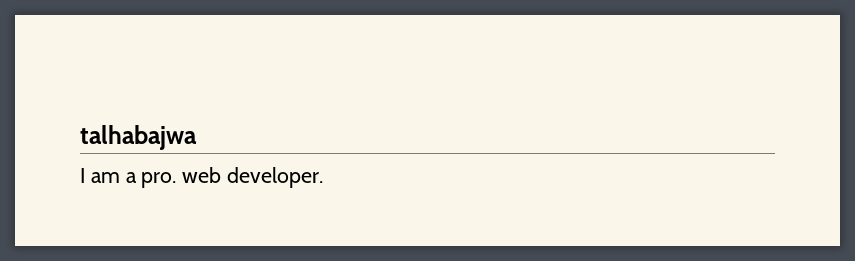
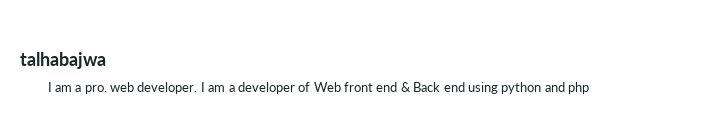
(324, 177) none -> [200,82,590,94] I am a developer of Web front end & Back end using python and php

